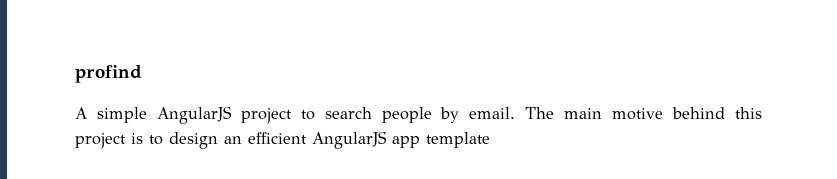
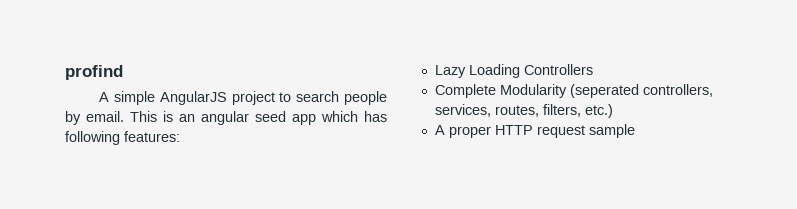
[525,107,762,120] [75,131,490,149] The main motive behind this project is to design an efficient AngularJS app template -> [130,111,387,125] [65,131,180,145] [434,64,593,78] [434,84,713,98] [434,104,613,118] [434,124,635,138] This is an angular seed app which has following features: // Lazy Loading Controllers // Complete Modularity (seperated controllers, services, routes, filters, etc.) // A proper HTTP request sample

